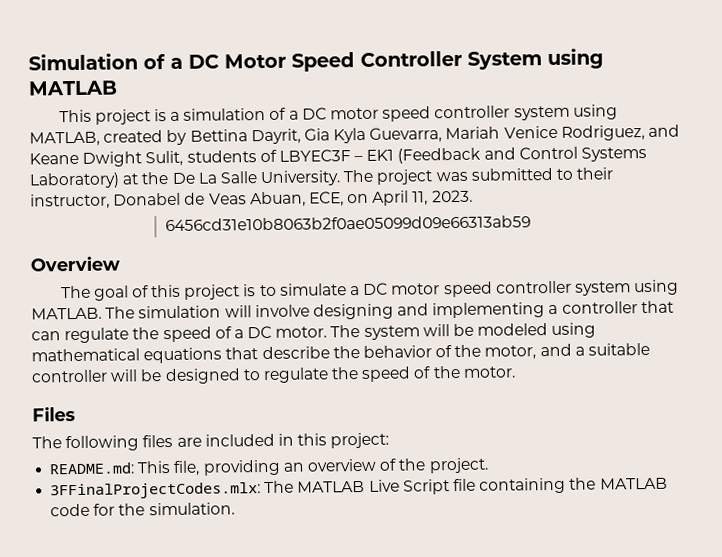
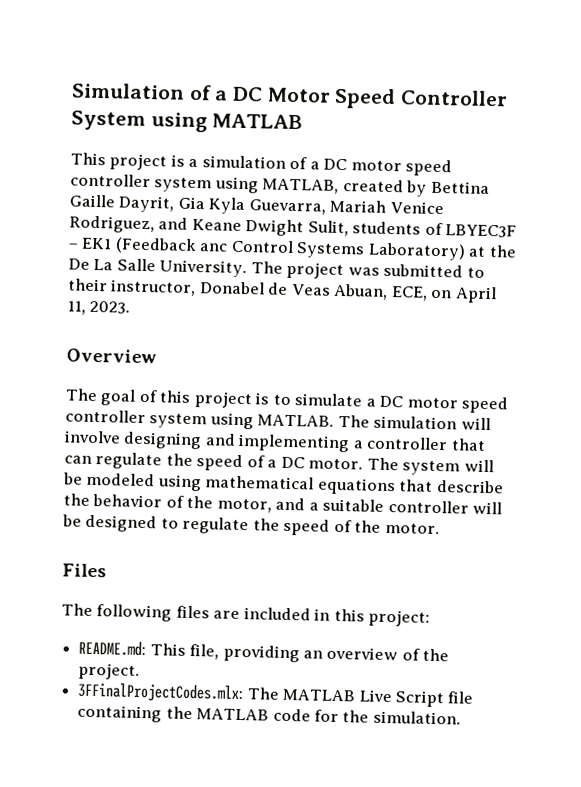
(248, 135) none -> [69,194,116,208] Gaille
[483,147,516,160] and -> [199,243,229,252] anc
[164,215,531,232] // 6456cd31e10b8063b2f0ae05099d09e66313ab59 -> (131, 307) none

